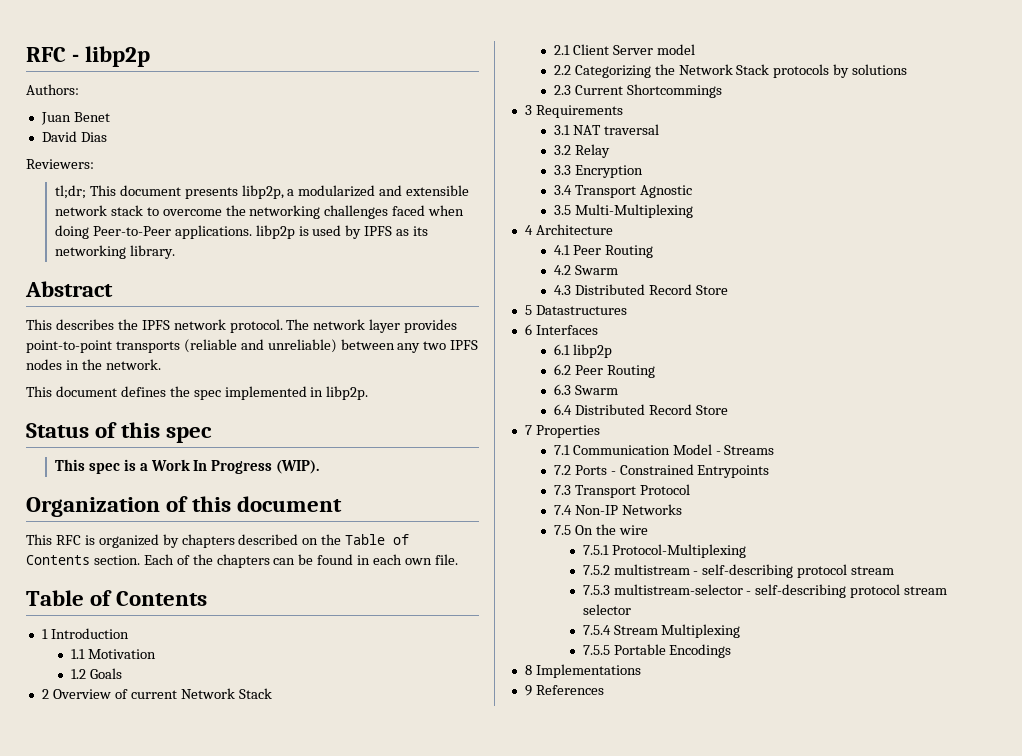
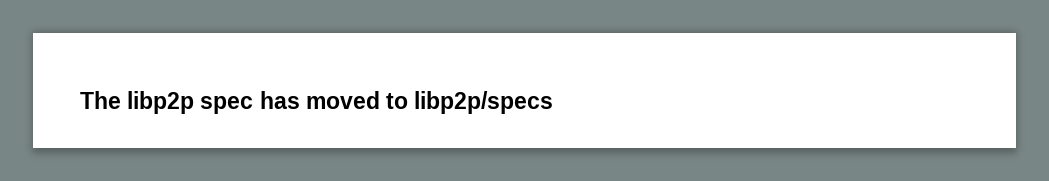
[26,46,151,67] [26,84,79,95] [40,112,110,125] [41,131,107,142] [26,159,94,169] [54,185,470,199] [54,205,465,219] [54,225,429,239] [54,245,175,259] [25,281,113,297] [26,319,458,333] [26,339,479,353] [26,359,161,370] [26,386,369,400] [26,422,213,443] [54,459,320,474] [26,496,343,517] [26,534,410,548] [26,554,458,568] [26,590,208,606] [41,628,129,639] [70,649,156,659] [70,668,122,679] [41,688,272,699] [553,44,695,55] [553,64,908,78] [553,84,722,98] [524,105,623,118] [553,124,659,135] [553,144,610,158] [553,165,643,178] [553,185,692,198] [553,204,693,218] [524,224,613,235] [553,245,653,258] [553,265,618,275] [553,284,728,295] [524,305,627,315] [524,324,598,335] [553,344,612,358] [553,364,655,378] [553,384,618,395] [553,404,728,415] [524,425,600,438] [553,444,775,455] [553,464,770,478] [553,484,690,498] [553,504,682,515] [553,524,648,535] [582,544,746,558] [582,564,895,578] [582,584,948,598] [582,604,631,615] [582,624,741,638] [582,644,732,658] [524,664,641,678] [524,685,604,696] RFC - libp2p // Authors: // Juan Benet // David Dias // Reviewers: // tl;dr; This document presents libp2p, a modularized and extensible network stack to overcome the networking challenges faced when doing Peer-to-Peer applications. libp2p is used by IPFS as its networking library. // Abstract // This describes the IPFS network protocol. The network layer provides point-to-point transports (reliable and unreliable) between any two IPFS nodes in the network. // This document defines the spec implemented in libp2p. // Status of this spec // This spec is a Work In Progress (WIP). // Organization of this document // This RFC is organized by chapters described on the Table of Contents section. Each of the chapters can be found in each own file. // Table of Contents // 1 Introduction // 1.1 Motivation // 1.2 Goals // 2 Overview of current Network Stack // 2.1 Client Server model // 2.2 Categorizing the Network Stack protocols by solutions // 2.3 Current Shortcommings // 3 Requirements // 3.1 NAT traversal // 3.2 Relay // 3.3 Encryption // 3.4 Transport Agnostic // 3.5 Multi-Multiplexing // 4 Architecture // 4.1 Peer Routing // 4.2 Swarm // 4.3 Distributed Record Store // 5 Datastructures // 6 Interfaces // 6.1 libp2p // 6.2 Peer Routing // 6.3 Swarm // 6.4 Distributed Record Store // 7 Properties // 7.1 Communication Model - Streams // 7.2 Ports - Constrained Entrypoints // 7.3 Transport Protocol // 7.4 Non-IP Networks // 7.5 On the wire // 7.5.1 Protocol-Multiplexing // 7.5.2 multistream - self-describing protocol stream // 7.5.3 multistream-selector - self-describing protocol stream selector // 7.5.4 Stream Multiplexing // 7.5.5 Portable Encodings // 8 Implementations // 9 References -> [80,91,554,114] The libp2p spec has moved to libp2p/specs

